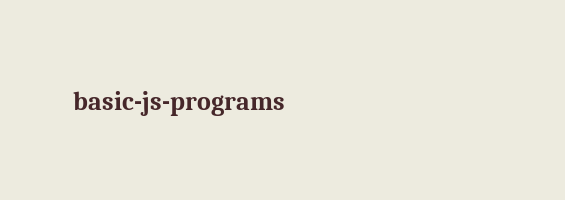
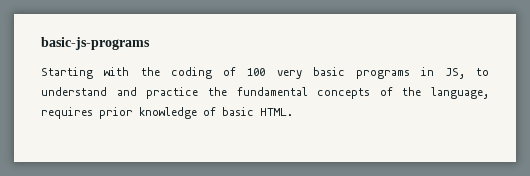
(285, 103) none -> [41,67,489,79] [41,87,489,99] [41,107,293,119] // Starting with the coding of 100 very basic programs in JS, to understand and practice the fundamental concepts of the language, requires prior knowledge of basic HTML.

